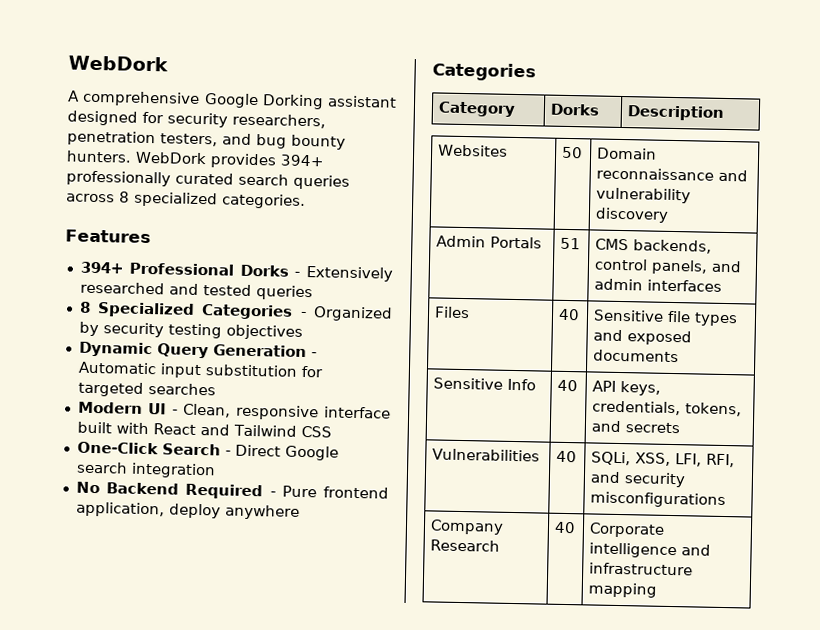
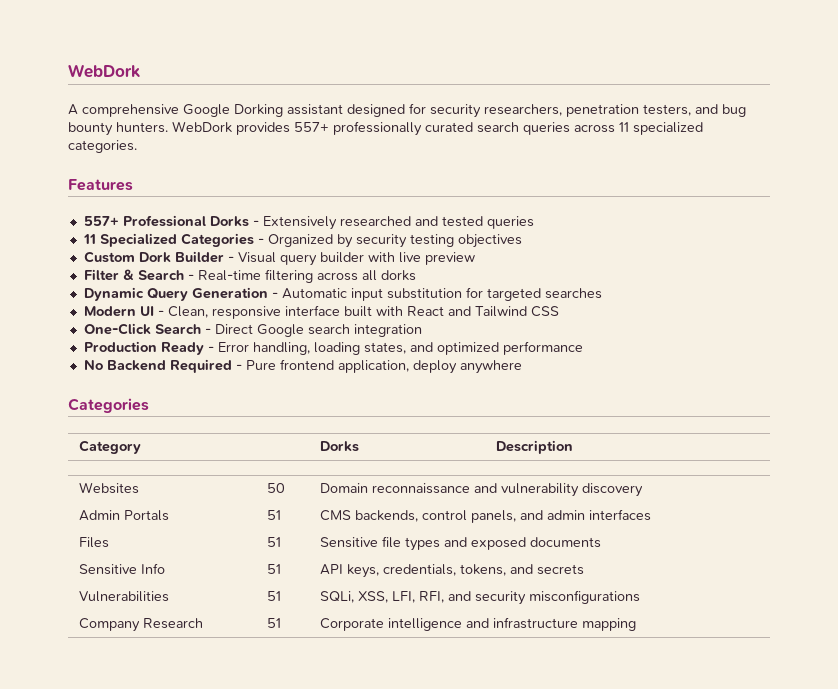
[280,154,325,167] 394+ -> [294,122,329,132] 557+
[119,191,130,203] 8 -> [619,122,629,132] 11
[79,261,124,274] 394+ -> [83,216,119,226] 557+
[78,301,91,313] 8 -> [82,234,96,244] 11
(303, 332) none -> [83,251,475,266] [83,269,416,283] // Custom Dork Builder - Visual query builder with live preview // Filter & Search - Real-time filtering across all dorks
(216, 470) none -> [83,341,583,355] // Production Ready - Error handling, loading states, and optimized performance
[557,308,580,321] 40 -> [266,537,281,547] 51
[556,379,578,392] 40 -> [266,564,281,574] 51
[555,450,577,463] 40 -> [266,591,281,601] 51
[553,521,576,534] 40 -> [266,618,281,628] 51

